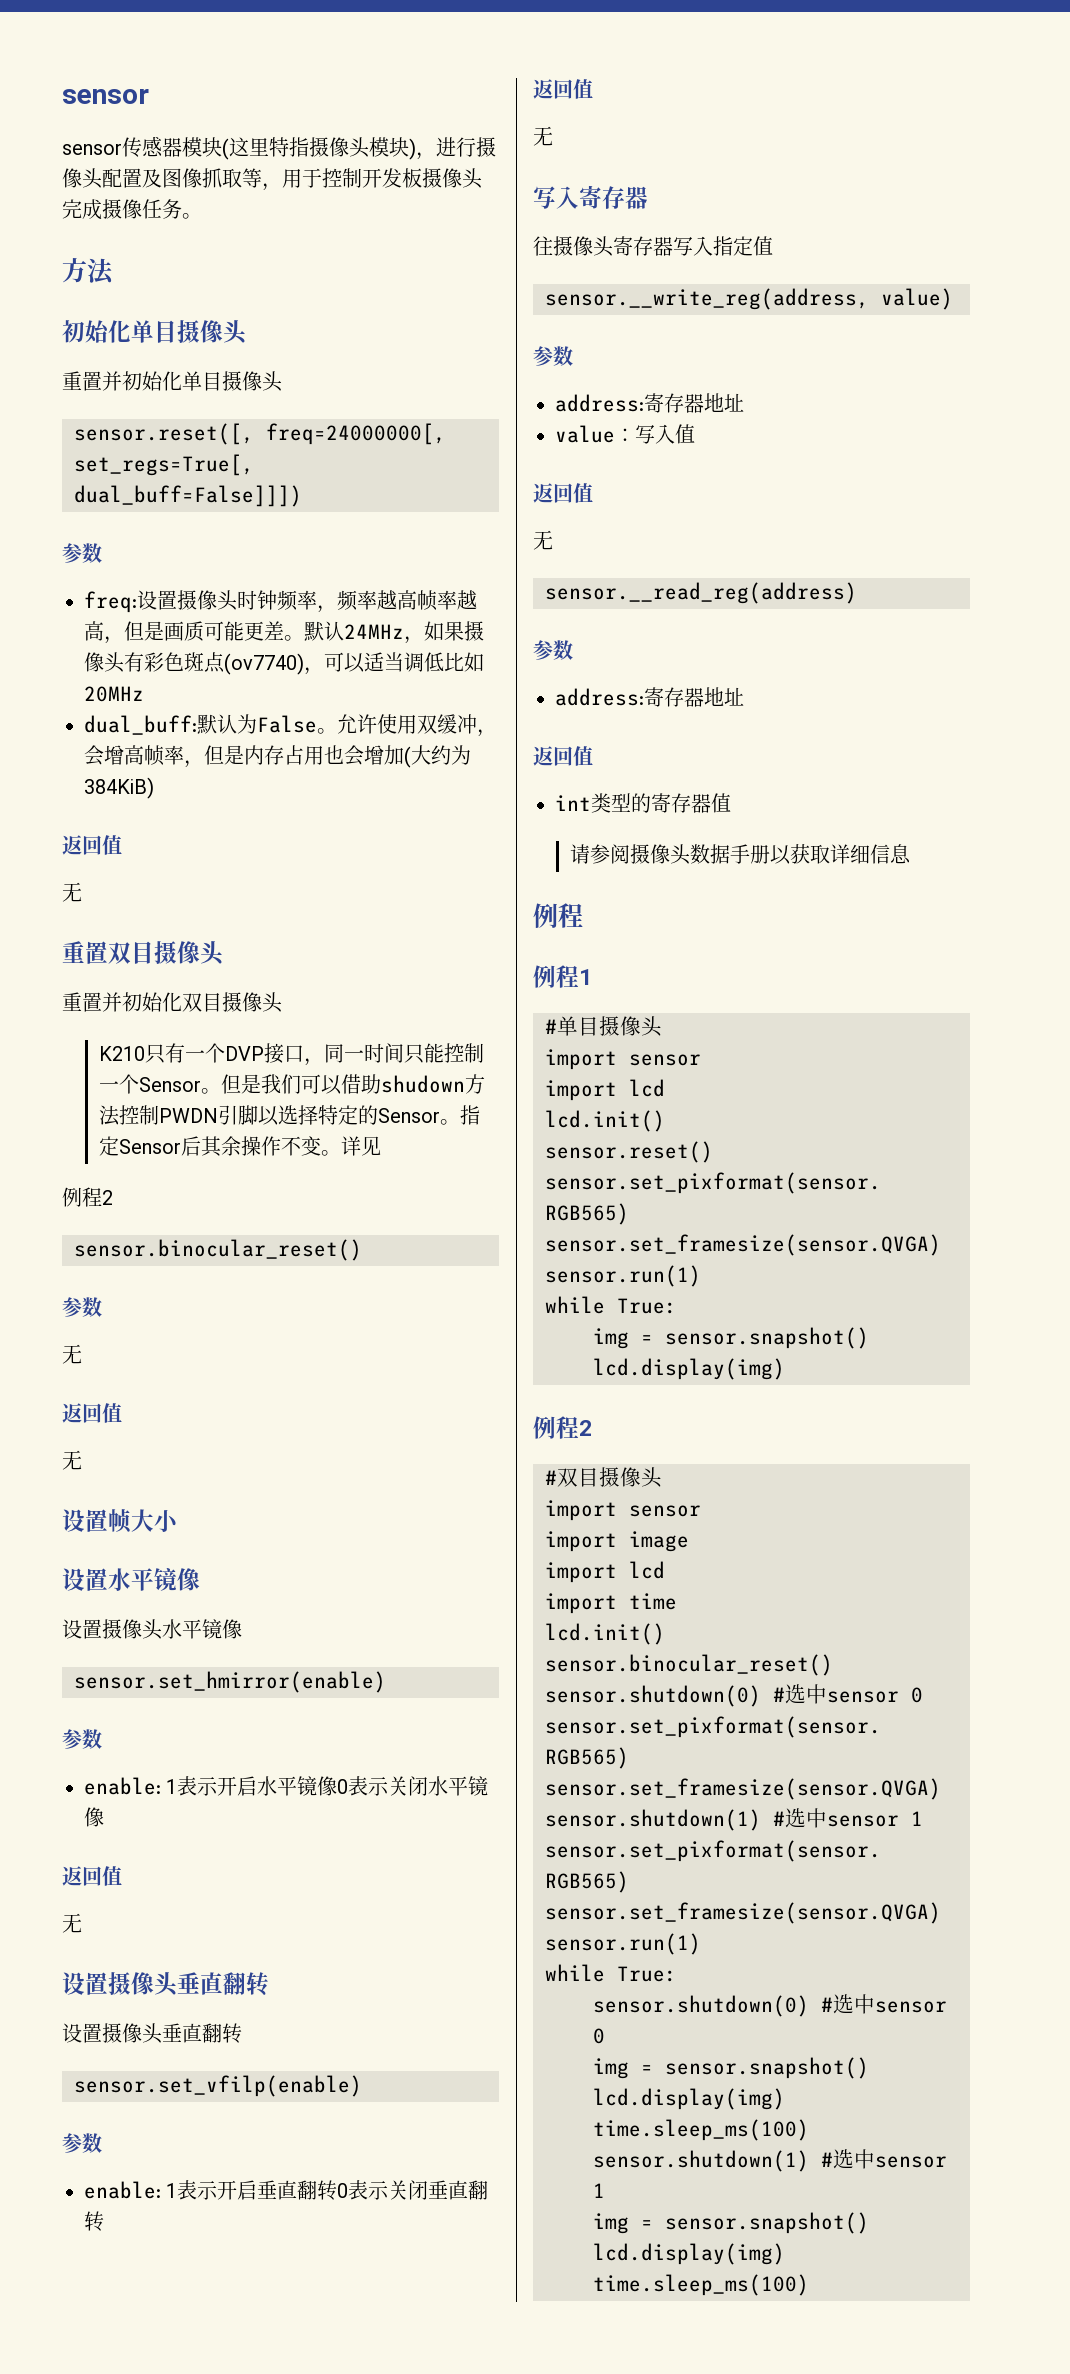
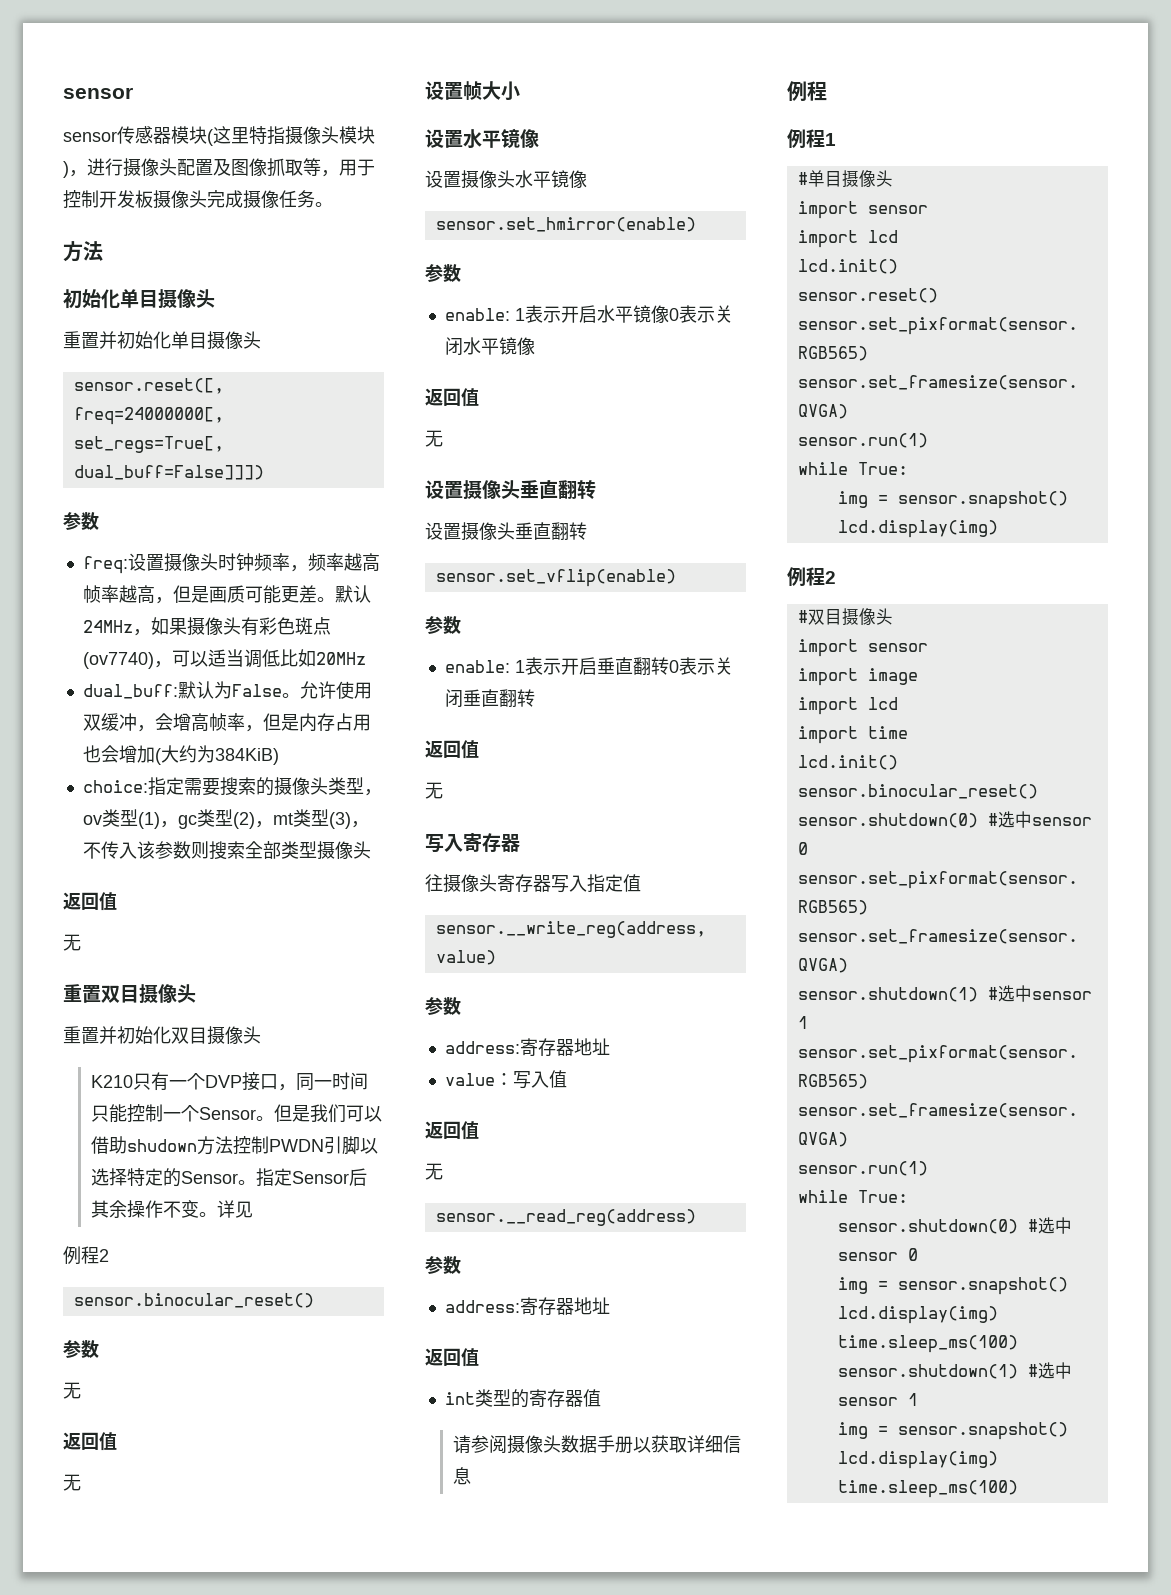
(154, 788) none -> [82,777,382,796] [82,809,369,829] [82,841,371,860] // choice:指定需要搜索的摄像头类型，ov类型(1)，gc类型(2)，mt类型(3)，不传入该参数则搜索全部类型摄像头
[74,2075,362,2097] sensor.set_vfilp(enable) -> [435,569,676,587] sensor.set_vflip(enable)

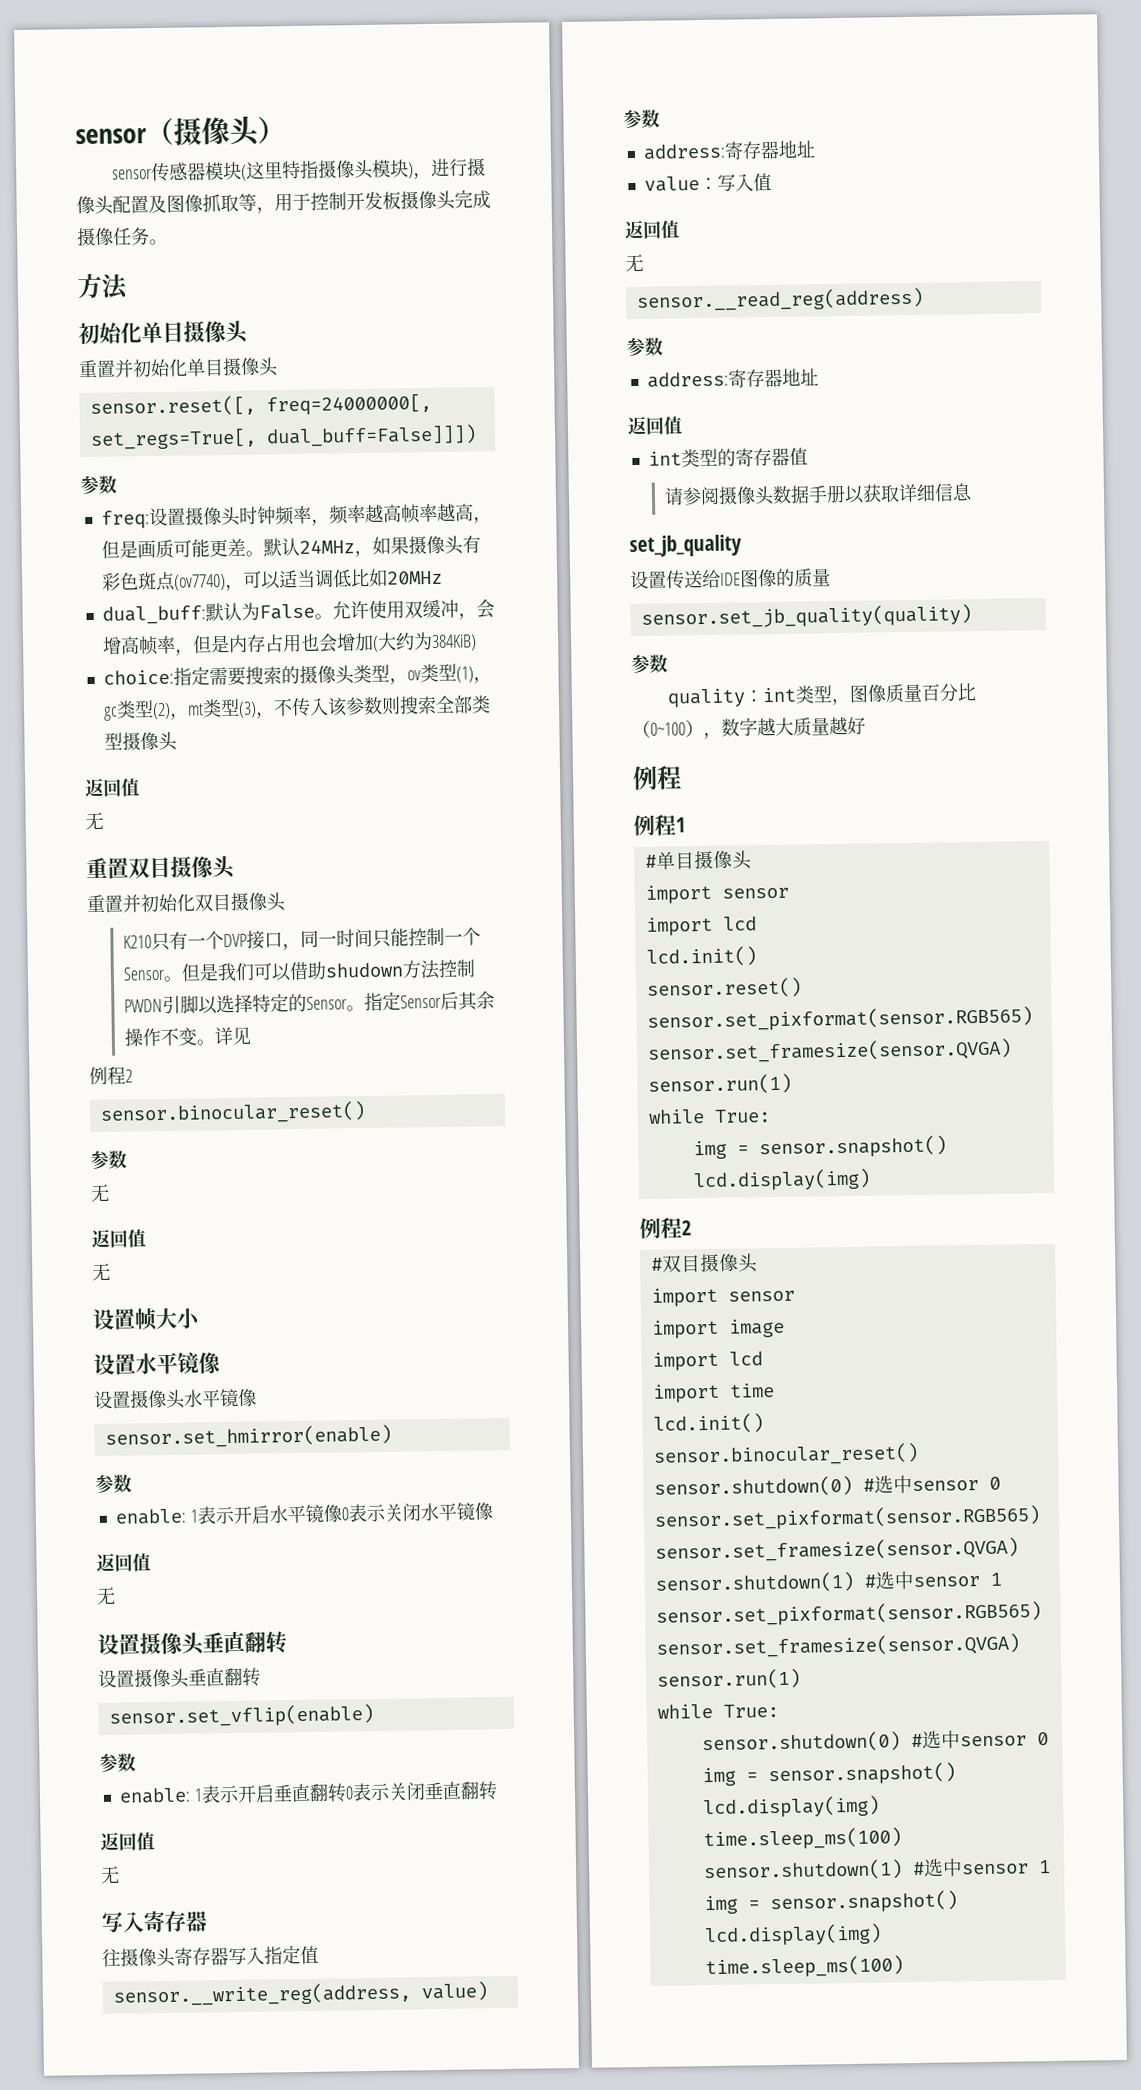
[63,87,133,99] sensor -> [75,115,286,146] sensor（摄像头）
(471, 1476) none -> [629,534,742,558] [630,568,831,590] [640,604,972,629] [631,654,668,674] [667,683,978,708] [632,716,866,740] // set_jb_quality // 设置传送给IDE图像的质量 // sensor.set_jb_quality(quality) // 参数 // quality：int类型，图像质量百分比（0~100），数字越大质量越好

